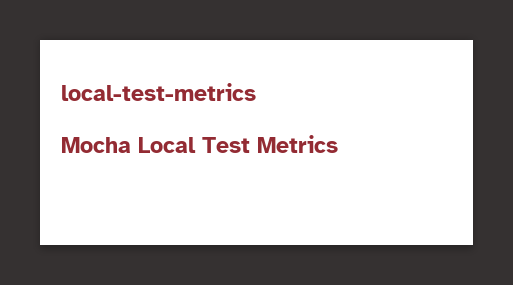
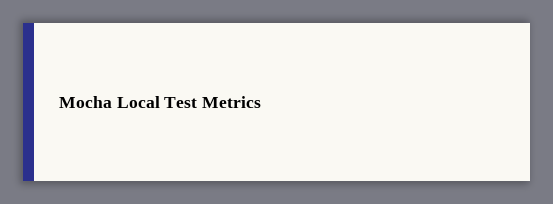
[61,83,256,101] local-test-metrics // -> (59, 102) none

